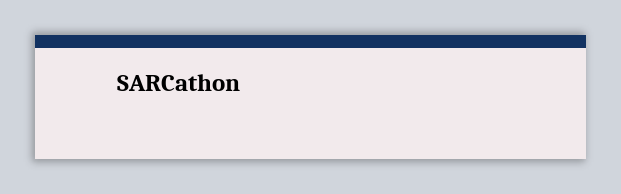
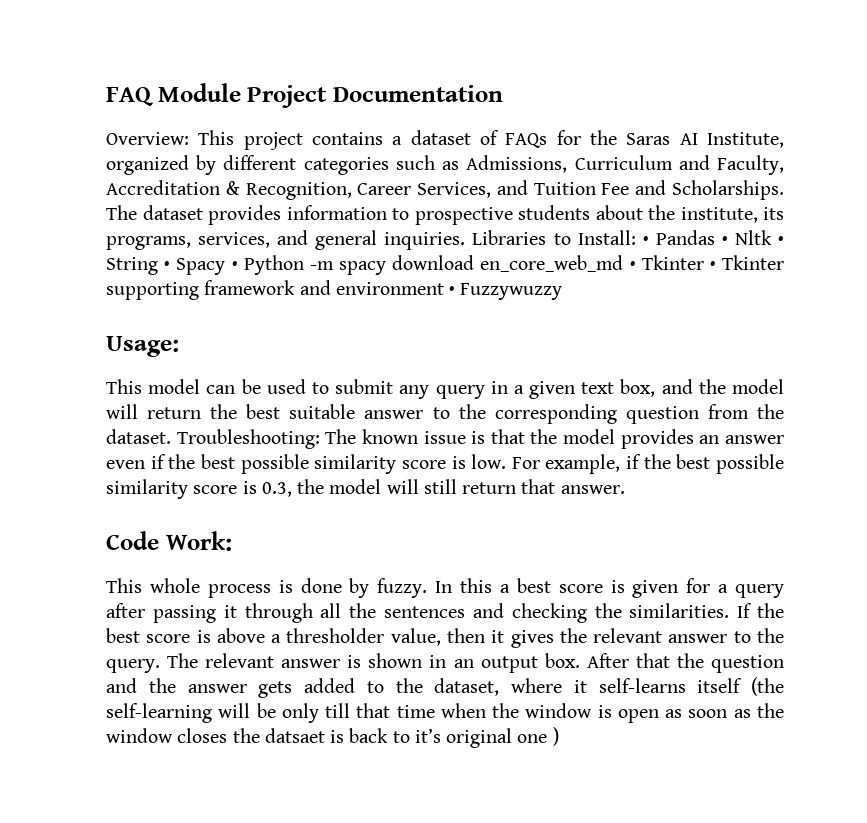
[117,74,240,91] SARCathon -> [106,83,503,108] [106,130,784,150] [106,155,784,175] [106,180,784,200] [106,205,784,225] [106,230,785,250] [106,255,784,275] [106,280,563,300] [106,336,179,357] [106,379,784,399] [106,404,785,424] [106,429,784,449] [106,454,784,474] [106,479,625,499] [106,531,232,551] [106,578,784,598] [106,603,784,623] [106,628,785,648] [106,653,785,673] [106,677,784,698] [106,703,784,723] [106,727,559,748] FAQ Module Project Documentation // Overview: This project contains a dataset of FAQs for the Saras AI Institute, organized by different categories such as Admissions, Curriculum and Faculty, Accreditation & Recognition, Career Services, and Tuition Fee and Scholarships. The dataset provides information to prospective students about the institute, its programs, services, and general inquiries. Libraries to Install: • Pandas • Nltk • String • Spacy • Python -m spacy download en_core_web_md • Tkinter • Tkinter supporting framework and environment • Fuzzywuzzy // Usage: // This model can be used to submit any query in a given text box, and the model will return the best suitable answer to the corresponding question from the dataset. Troubleshooting: The known issue is that the model provides an answer even if the best possible similarity score is low. For example, if the best possible similarity score is 0.3, the model will still return that answer. // Code Work: // This whole process is done by fuzzy. In this a best score is given for a query after passing it through all the sentences and checking the similarities. If the best score is above a thresholder value, then it gives the relevant answer to the query. The relevant answer is shown in an output box. After that the question and the answer gets added to the dataset, where it self-learns itself (the self-learning will be only till that time when the window is open as soon as the window closes the datsaet is back to it’s original one )

